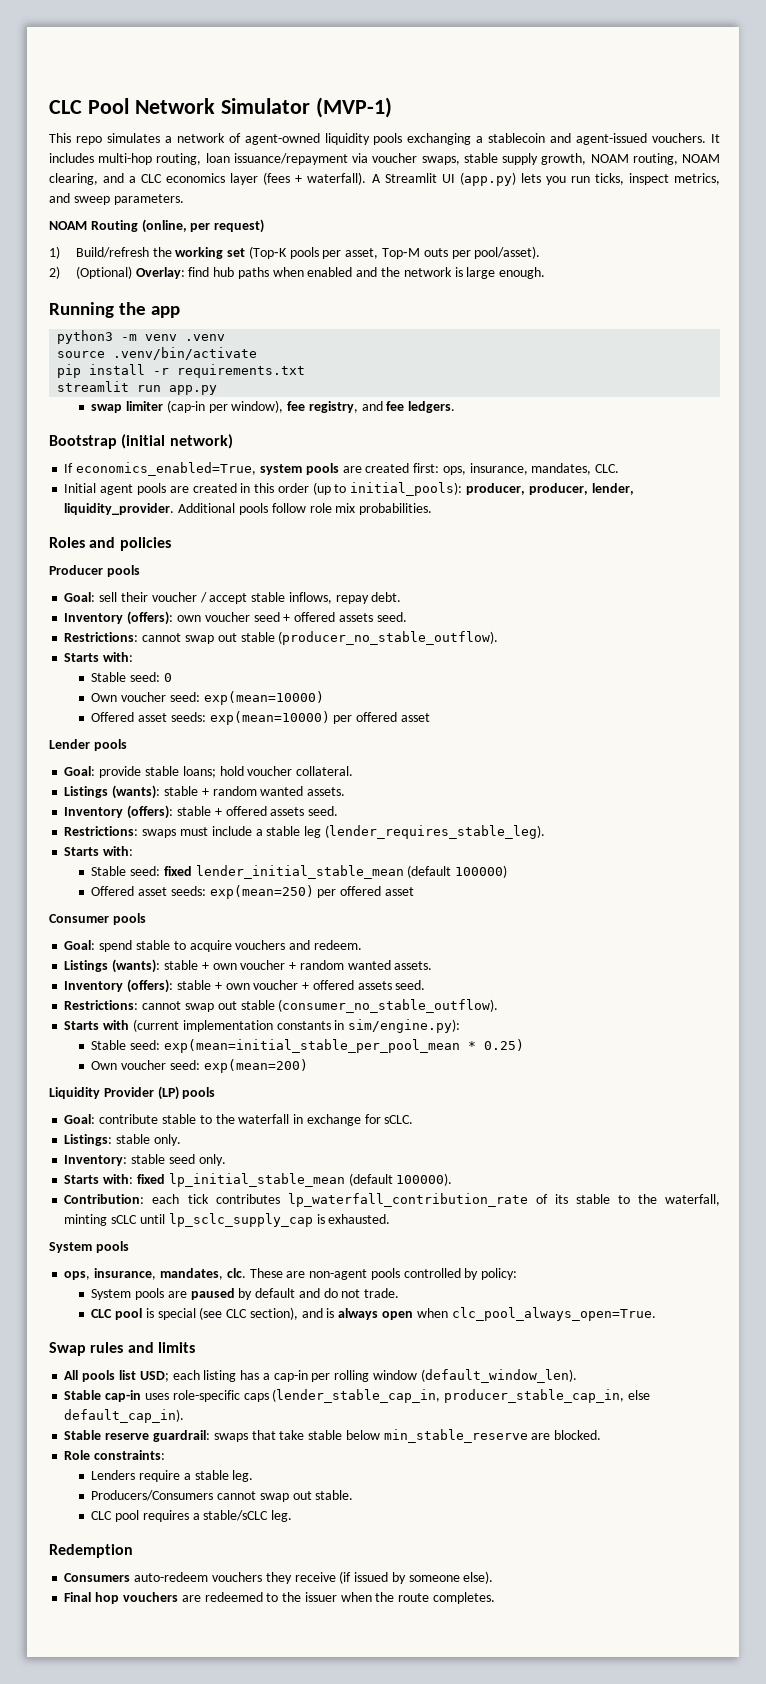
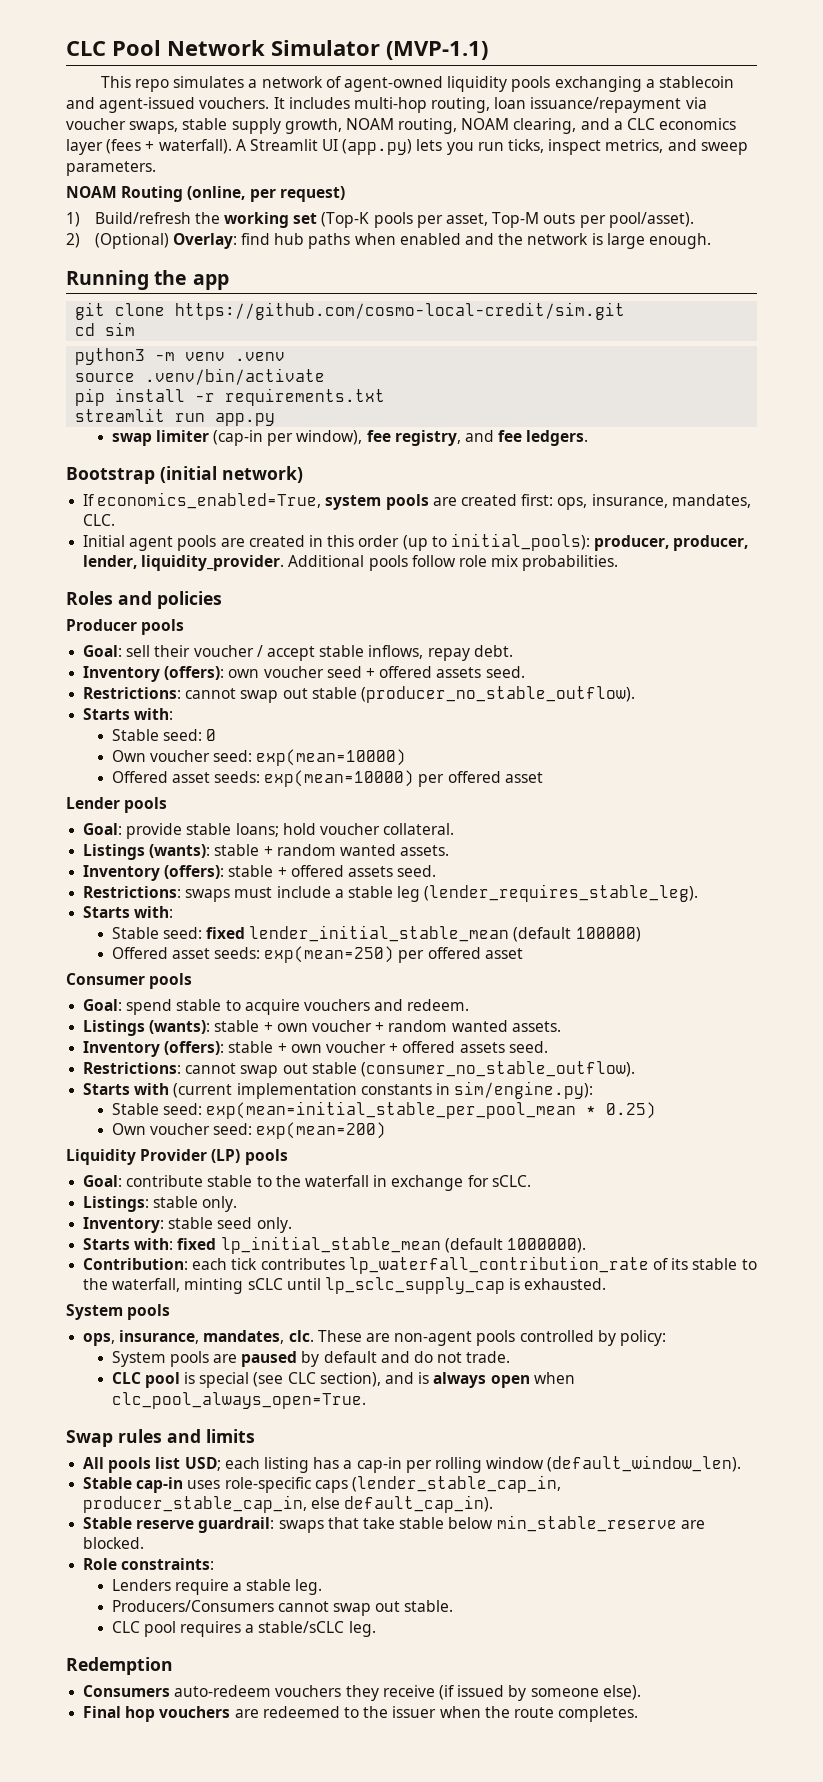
[315,97,392,118] (MVP-1) -> [386,41,488,60] (MVP-1.1)
(181, 312) none -> [75,302,626,320] [75,322,136,336] // git clone https://github.com/cosmo-local-credit/sim.git // cd sim
[396,1173,453,1186] 100000). -> [506,1238,586,1253] 1000000).

